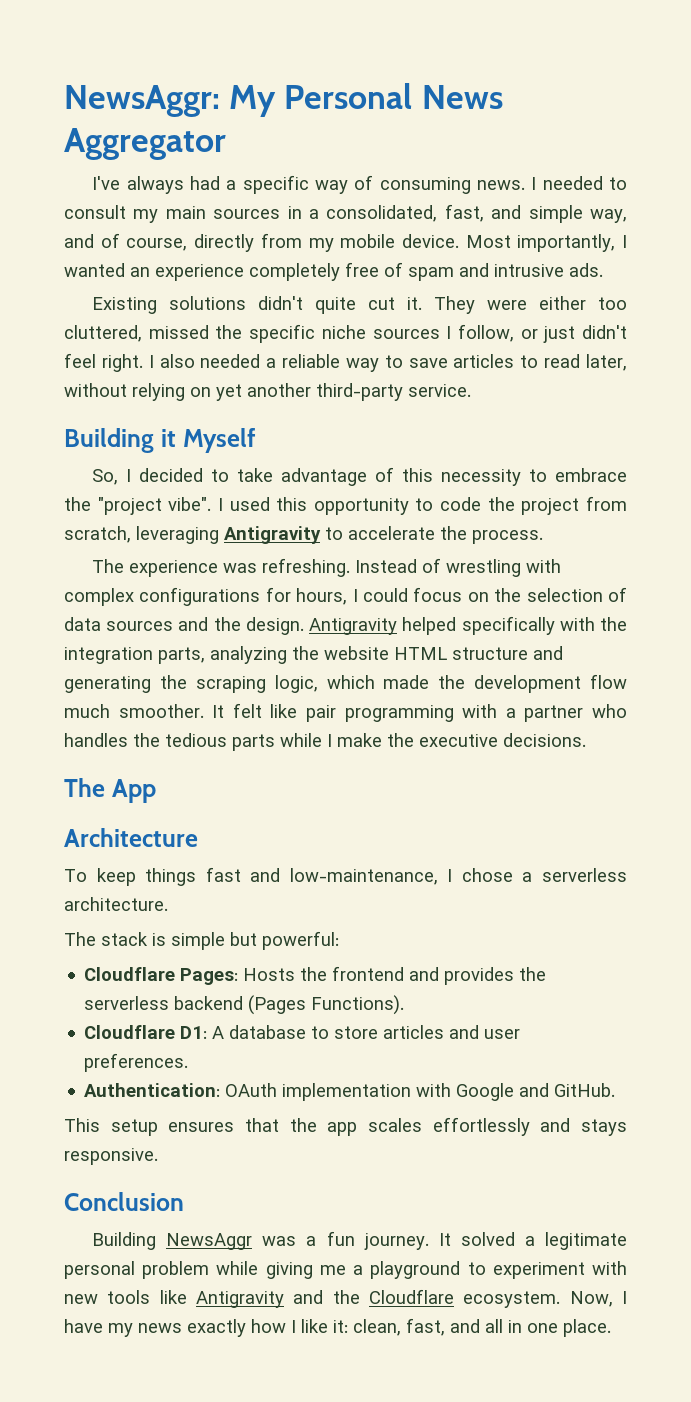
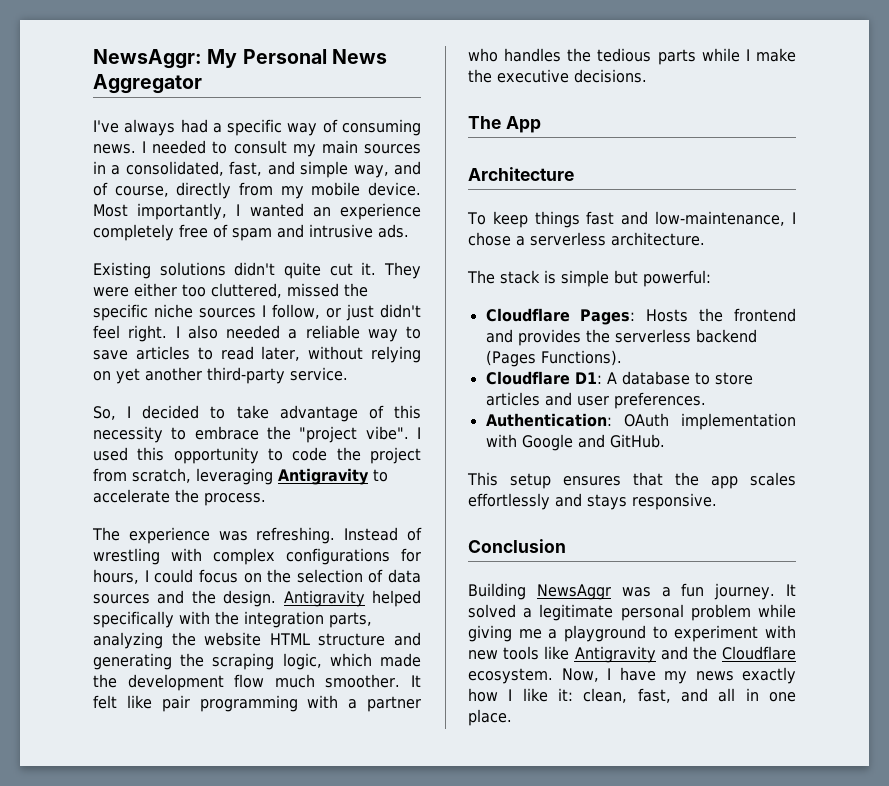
[64,428,257,453] // Building it Myself -> (348, 374) none

